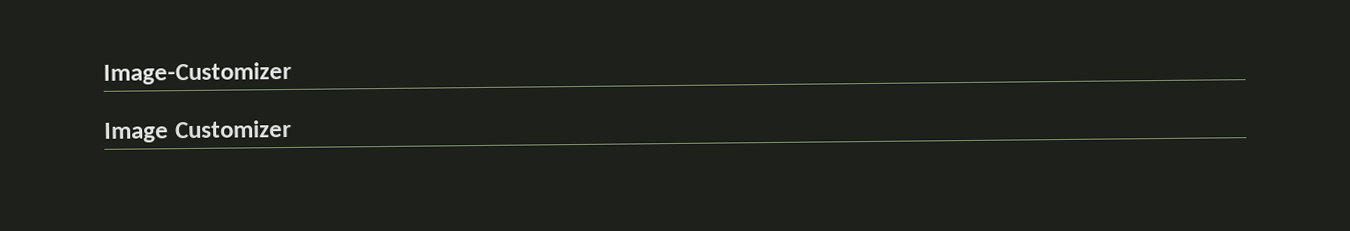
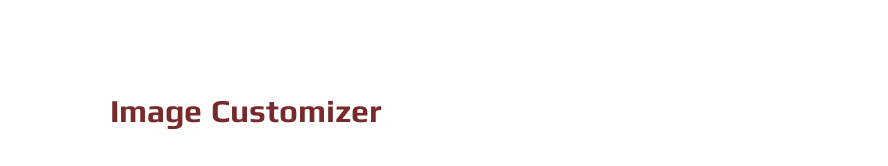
[103,61,292,85] Image-Customizer // -> (110, 115) none

